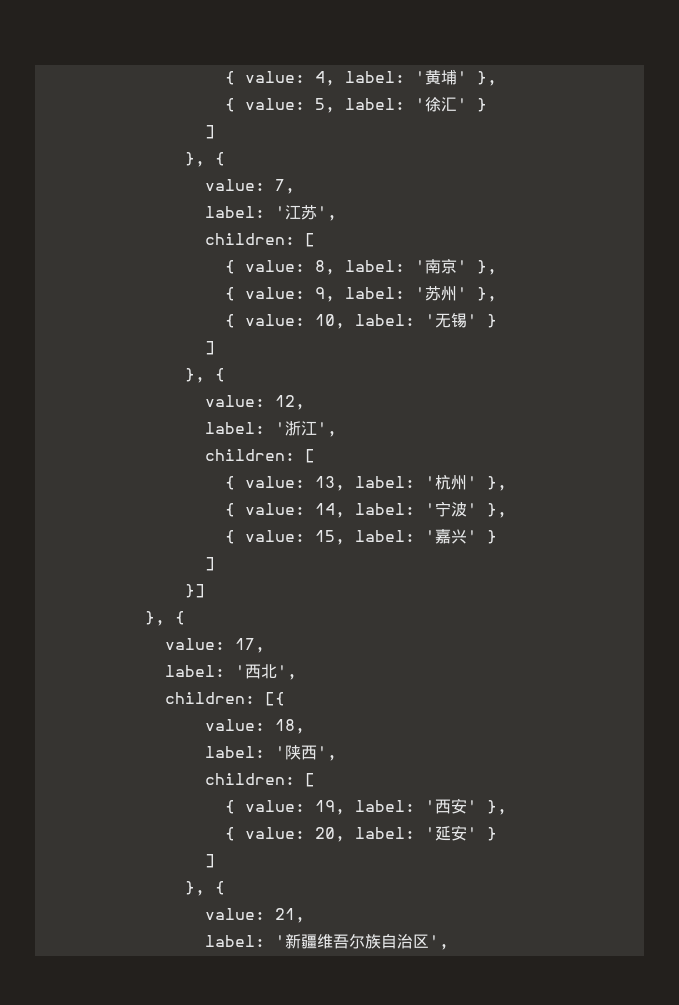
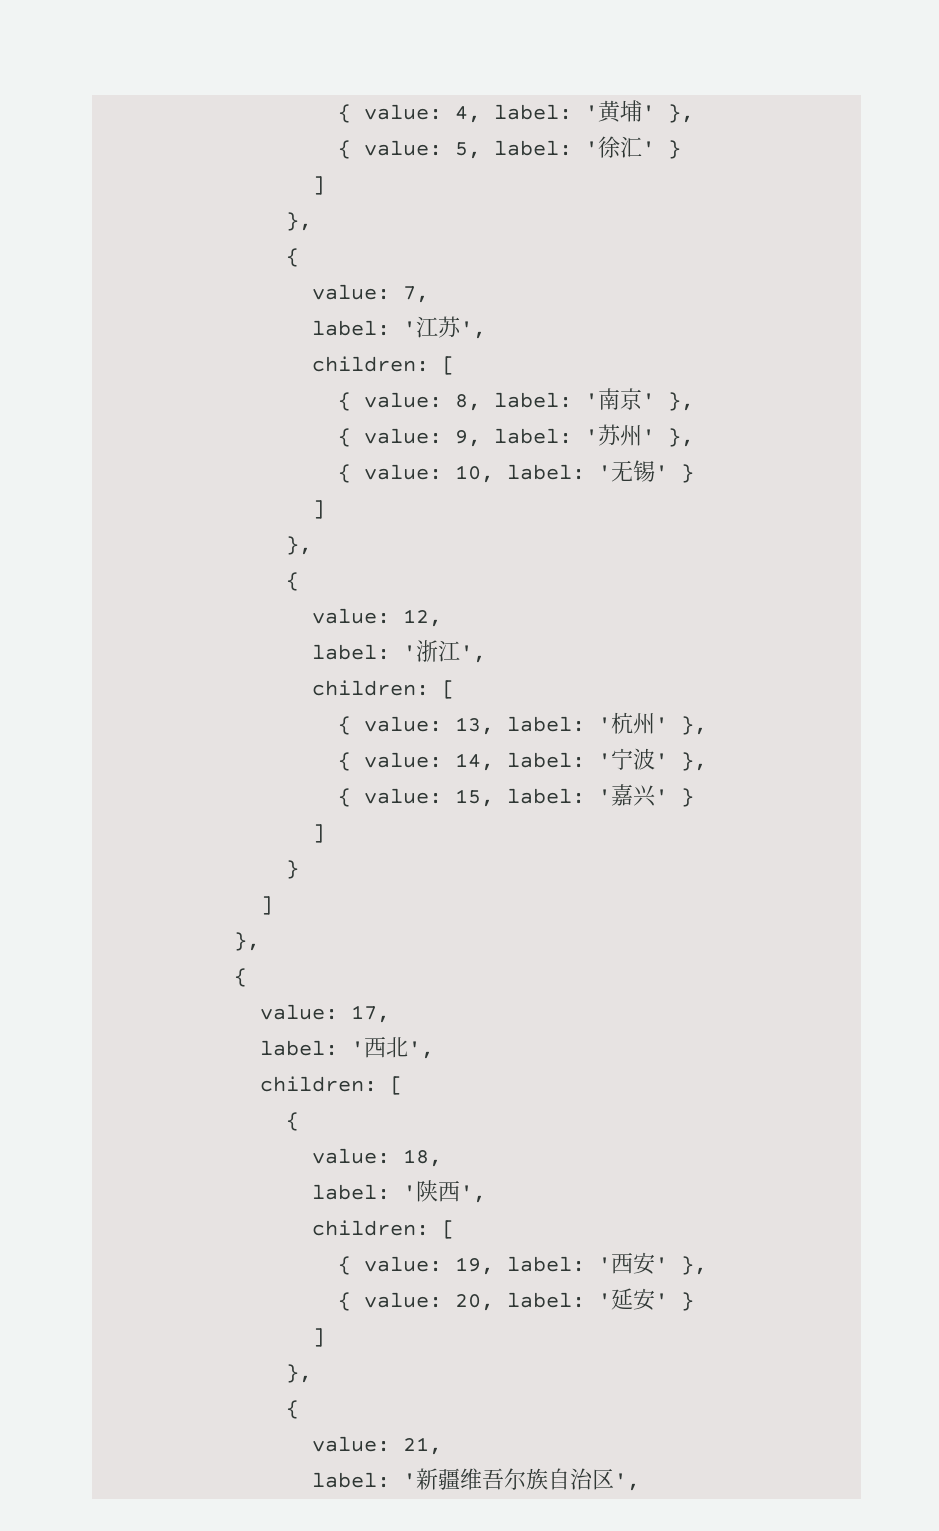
(206, 159) none -> (312, 221) //
(206, 375) none -> (312, 545) //
[185,584,206,598] [145,611,166,626] }] // }, -> [286,860,299,879] [260,896,273,915] [234,932,260,951] } // ] // }, //
[265,692,286,706] [{ -> [390,1076,403,1095] [286,1112,299,1131] [ // {
(206, 888) none -> (312, 1373) //

